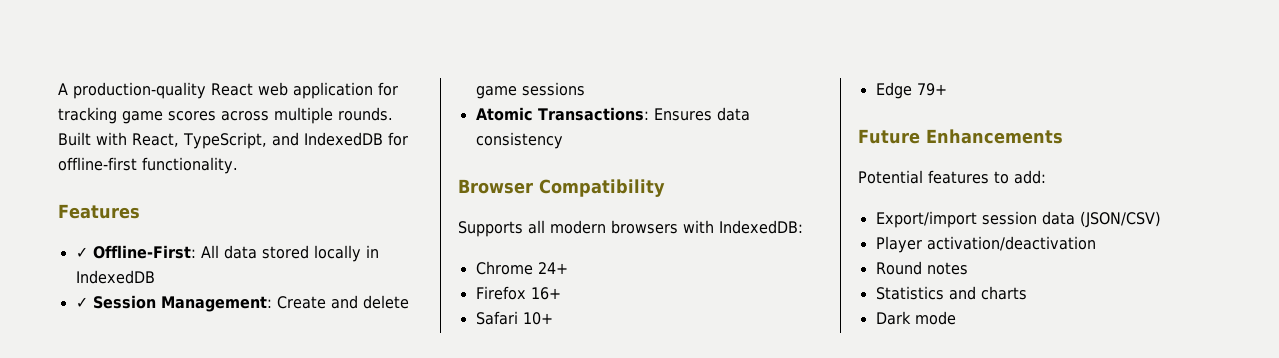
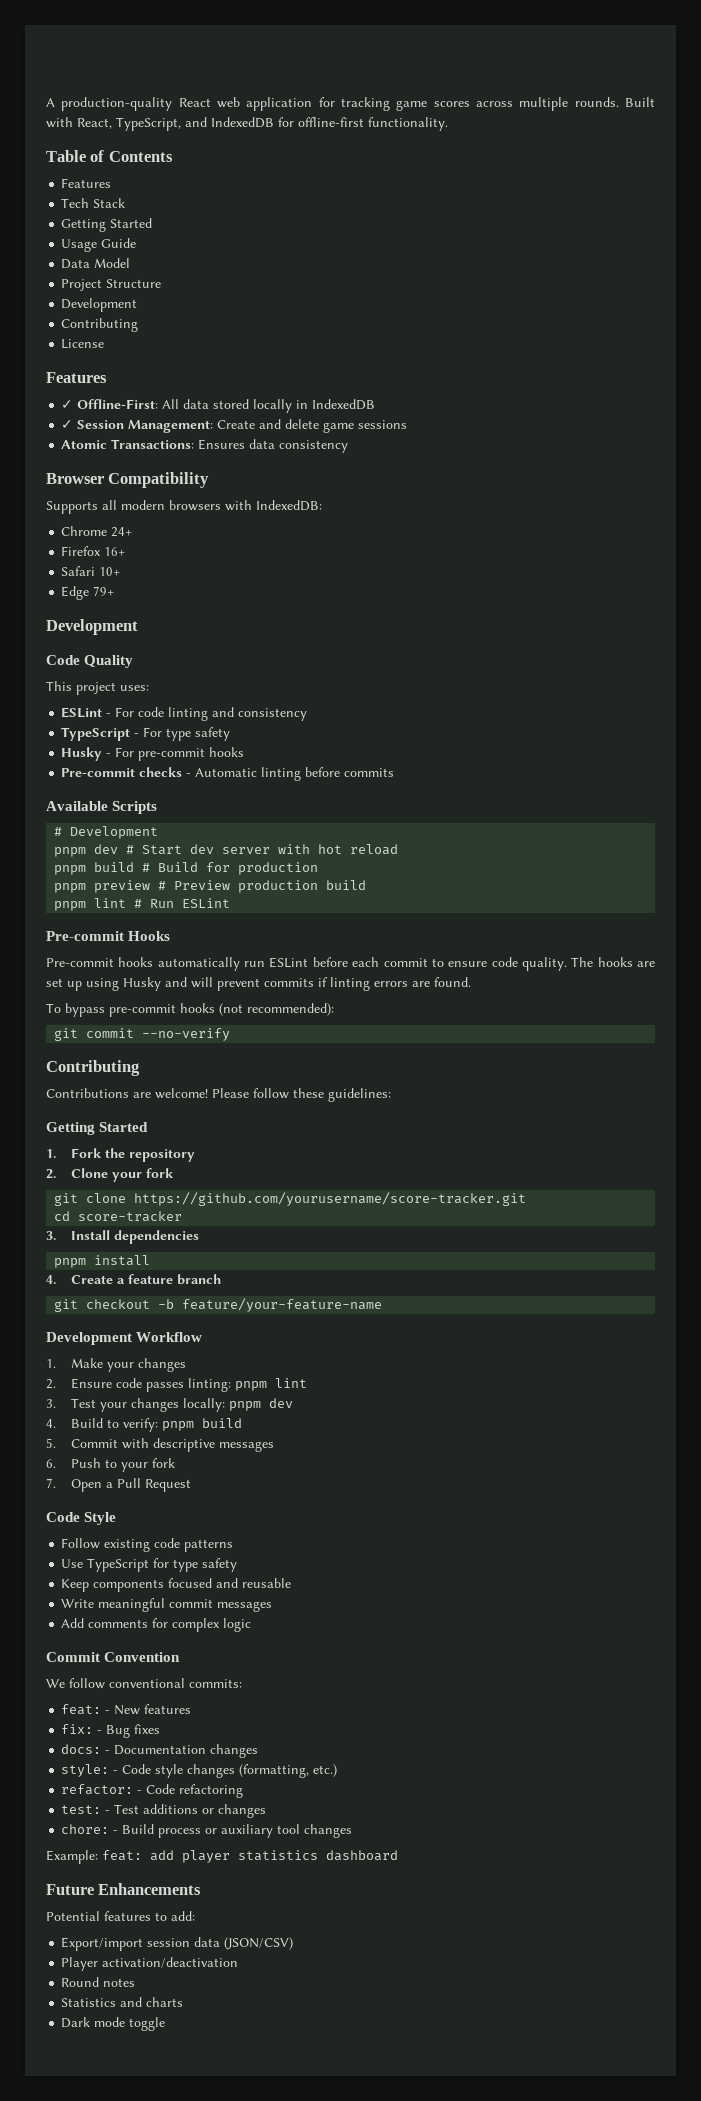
(238, 165) none -> [46,150,173,162] [61,178,112,188] [61,198,126,208] [61,218,153,232] [61,238,137,252] [61,258,131,269] [61,279,162,291] [61,298,138,312] [61,318,139,332] [61,339,105,349] // Table of Contents // Features // Tech Stack // Getting Started // Usage Guide // Data Model // Project Structure // Development // Contributing // License
(947, 89) none -> [46,619,138,635] [46,655,134,668] [46,681,149,695] [61,707,308,721] [61,727,231,741] [61,747,245,761] [61,767,395,781] [46,801,158,814] [54,826,159,839] [54,844,399,857] [54,862,319,875] [54,880,367,893] [54,898,231,911] [46,931,171,941] [46,957,655,971] [46,977,471,991] [46,1003,334,1017] [54,1028,231,1041] [46,1060,140,1076] [46,1088,391,1102] [46,1122,149,1135] [46,1148,196,1162] [46,1168,175,1182] [54,1192,527,1206] [54,1211,183,1222] [46,1230,200,1244] [54,1255,151,1268] [46,1274,222,1285] [54,1298,383,1312] [46,1332,203,1345] [46,1358,187,1372] [46,1378,308,1392] [46,1398,294,1412] [46,1418,243,1432] [46,1438,275,1452] [46,1458,176,1472] [46,1478,192,1492] [46,1512,117,1525] [61,1538,234,1552] [61,1558,238,1572] [61,1578,292,1592] [61,1598,273,1612] [61,1618,252,1632] [46,1652,181,1662] [46,1678,242,1689] [61,1704,192,1715] [61,1724,161,1738] [61,1744,259,1758] [61,1764,338,1778] [61,1784,244,1798] [61,1804,267,1818] [61,1824,353,1838] [46,1850,398,1864] // Development // Code Quality // This project uses: // ESLint - For code linting and consistency // TypeScript - For type safety // Husky - For pre-commit hooks // Pre-commit checks - Automatic linting before commits // Available Scripts // # Development // pnpm dev # Start dev server with hot reload // pnpm build # Build for production // pnpm preview # Preview production build // pnpm lint # Run ESLint // Pre-commit Hooks // Pre-commit hooks automatically run ESLint before each commit to ensure code quality. The hooks are set up using Husky and will prevent commits if linting errors are found. // To bypass pre-commit hooks (not recommended): // git commit --no-verify // Contributing // Contributions are welcome! Please follow these guidelines: // Getting Started // 1. Fork the repository // 2. Clone your fork // git clone https://github.com/yourusername/score-tracker.git // cd score-tracker // 3. Install dependencies // pnpm install // 4. Create a feature branch // git checkout -b feature/your-feature-name // Development Workflow // 1. Make your changes // 2. Ensure code passes linting: pnpm lint // 3. Test your changes locally: pnpm dev // 4. Build to verify: pnpm build // 5. Commit with descriptive messages // 6. Push to your fork // 7. Open a Pull Request // Code Style // Follow existing code patterns // Use TypeScript for type safety // Keep components focused and reusable // Write meaningful commit messages // Add comments for complex logic // Commit Convention // We follow conventional commits: // feat: - New features // fix: - Bug fixes // docs: - Documentation changes // style: - Code style changes (formatting, etc.) // refactor: - Code refactoring // test: - Test additions or changes // chore: - Build process or auxiliary tool changes // Example: feat: add player statistics dashboard
(956, 318) none -> [129,2017,166,2031] toggle

